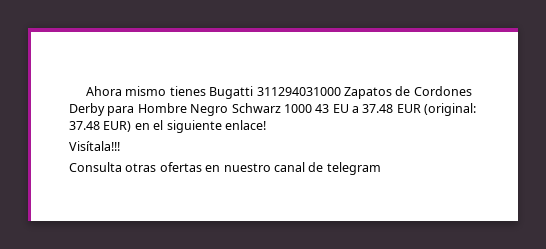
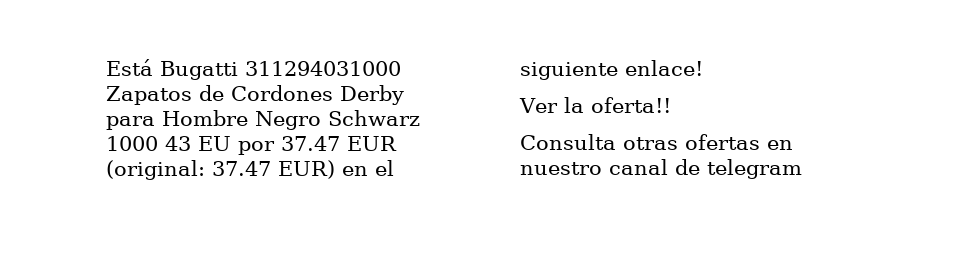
[86,86,206,96] Ahora mismo tienes -> [106,59,153,76] Está
[352,104,394,113] a 37.48 -> [238,136,340,155] por 37.47
[69,121,100,130] 37.48 -> [212,161,271,176] 37.47
[69,141,120,151] Visítala!!! -> [519,97,671,113] Ver la oferta!!

